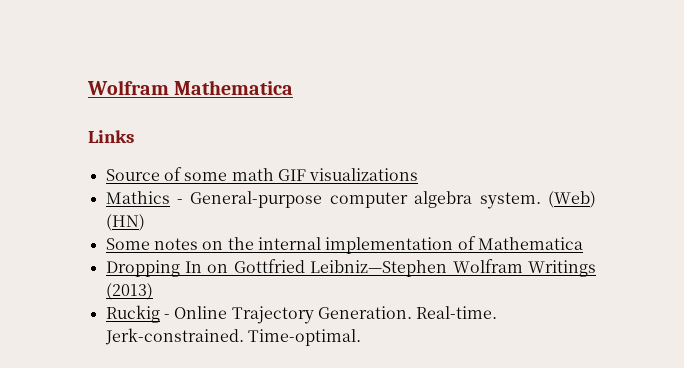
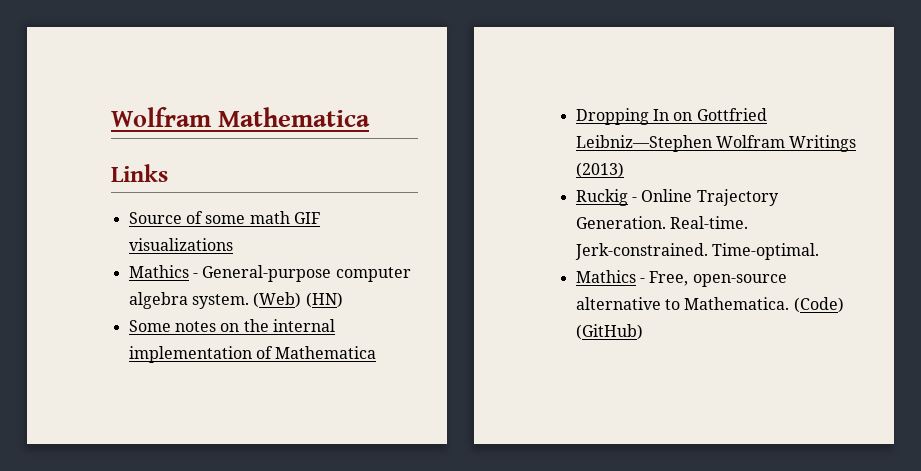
(361, 337) none -> [575,270,787,287] [575,297,844,313] [575,324,643,340] // Mathics - Free, open-source alternative to Mathematica. (Code) (GitHub)

